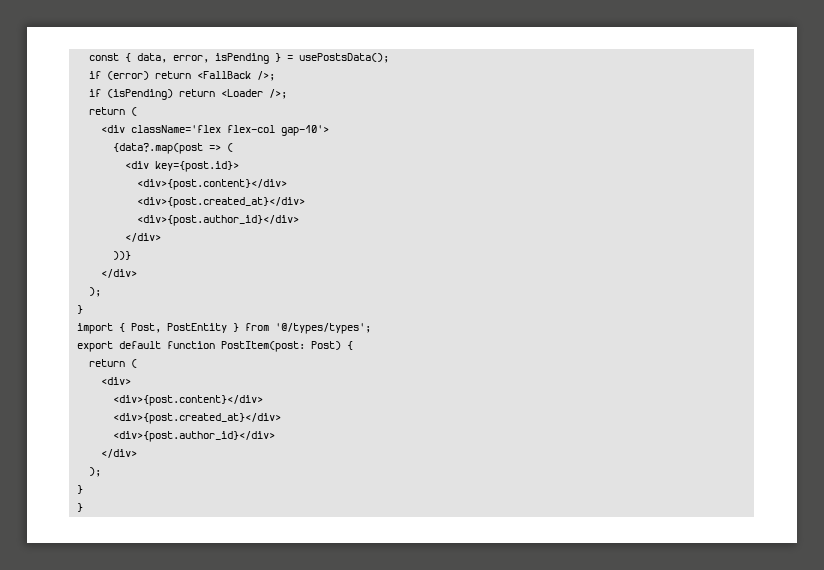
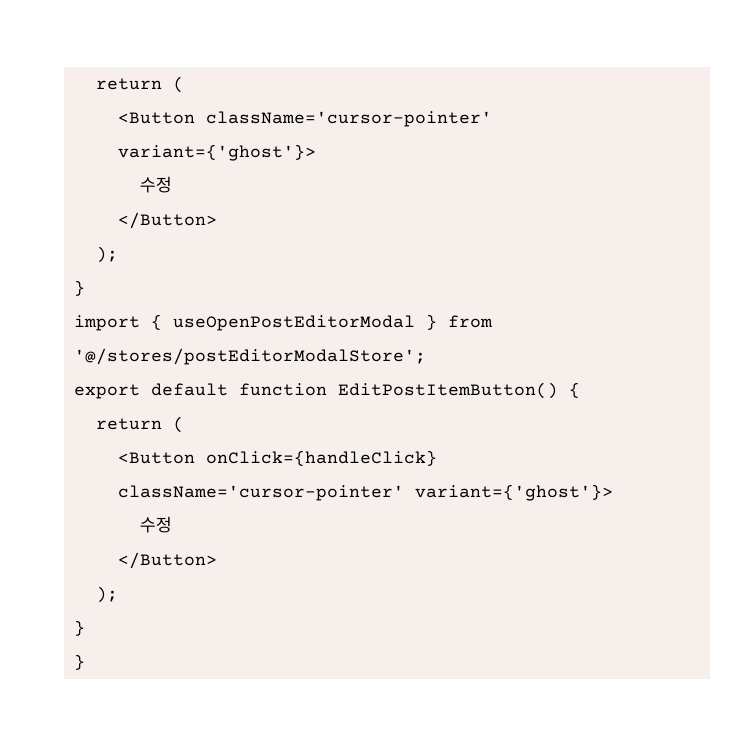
[88,53,389,64] [88,71,275,81] [88,89,287,100] [88,107,137,116] [100,125,329,136] [112,143,233,154] [124,161,239,172] [136,179,287,190] [136,197,305,208] [136,215,299,226] [124,233,161,242] [112,251,131,260] [100,269,137,278] const { data, error, isPending } = usePostsData(); // if (error) return <FallBack />; // if (isPending) return <Loader />; // return ( // <div className='flex flex-col gap-10'> // {data?.map(post => ( // <div key={post.id}> // <div>{post.content}</div> // <div>{post.created_at}</div> // <div>{post.author_id}</div> // </div> // ))} // </div> -> [95,76,184,93] [117,111,492,127] [117,144,316,161] [139,176,172,193] [117,212,217,229] return ( // <Button className='cursor-pointer' variant={'ghost'}> // 수정 // </Button>
[130,323,227,333] Post, PostEntity -> [172,315,415,331] useOpenPostEditorModal
[274,323,371,334] '@/types/types'; -> [73,348,426,365] '@/stores/postEditorModalStore';
[220,341,341,352] PostItem(post: Post) -> [337,382,558,399] EditPostItemButton()
[100,377,131,385] [112,395,263,406] [112,413,281,424] [112,431,275,442] [100,449,137,458] <div> // <div>{post.content}</div> // <div>{post.created_at}</div> // <div>{post.author_id}</div> // </div> -> [117,450,437,466] [117,484,613,501] [139,516,172,533] [117,552,217,569] <Button onClick={handleClick} className='cursor-pointer' variant={'ghost'}> // 수정 // </Button>

